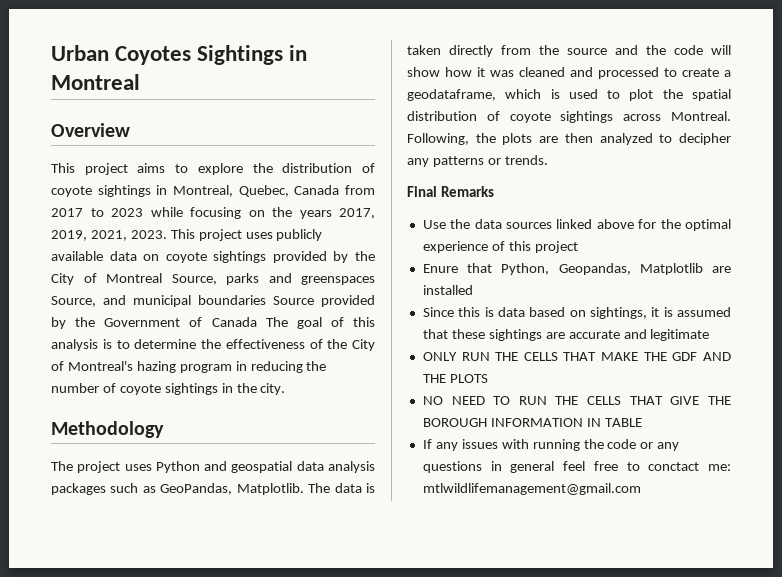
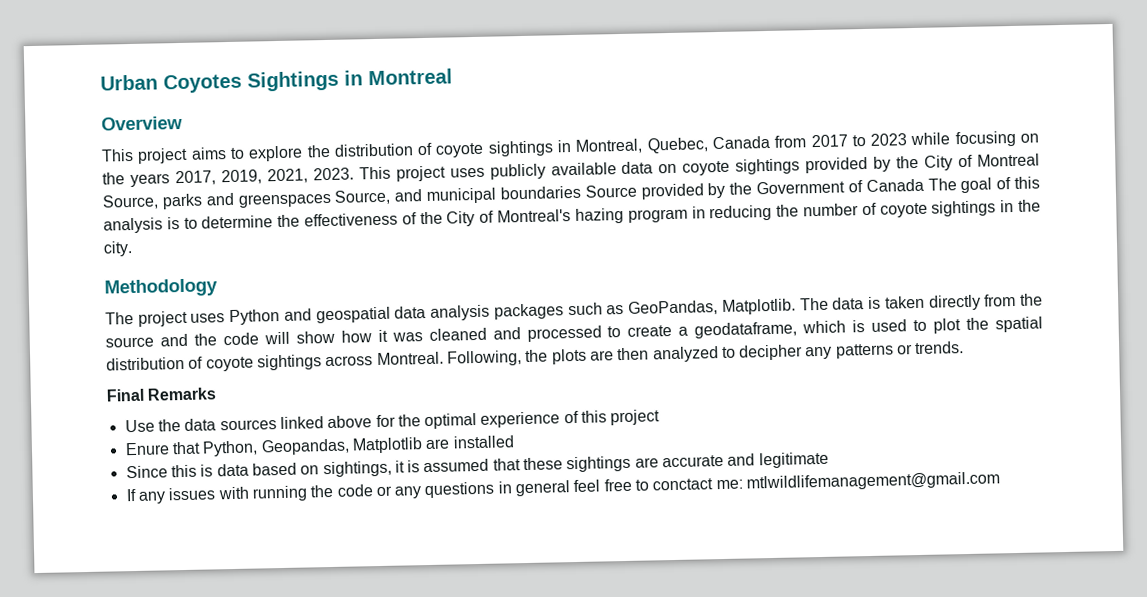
[422,352,731,361] [422,374,488,383] [422,396,731,405] [422,418,642,427] // ONLY RUN THE CELLS THAT MAKE THE GDF AND THE PLOTS // NO NEED TO RUN THE CELLS THAT GIVE THE BOROUGH INFORMATION IN TABLE -> (829, 460) none

